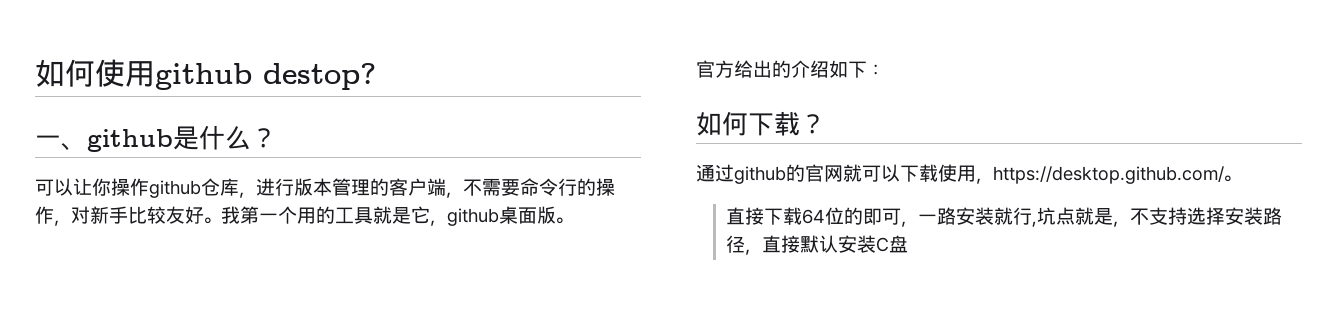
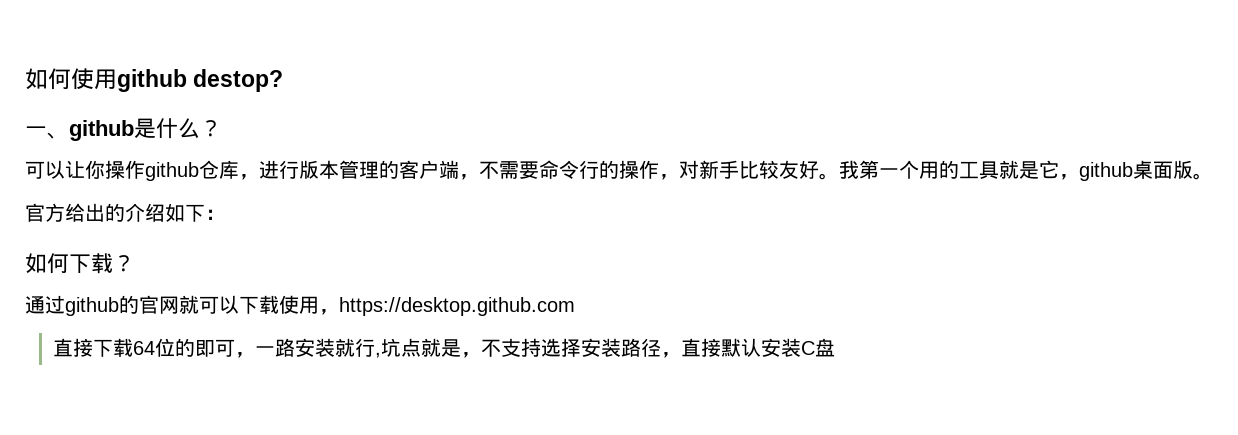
[993,166,1241,184] https://desktop.github.com/。 -> [339,297,575,316] https://desktop.github.com

